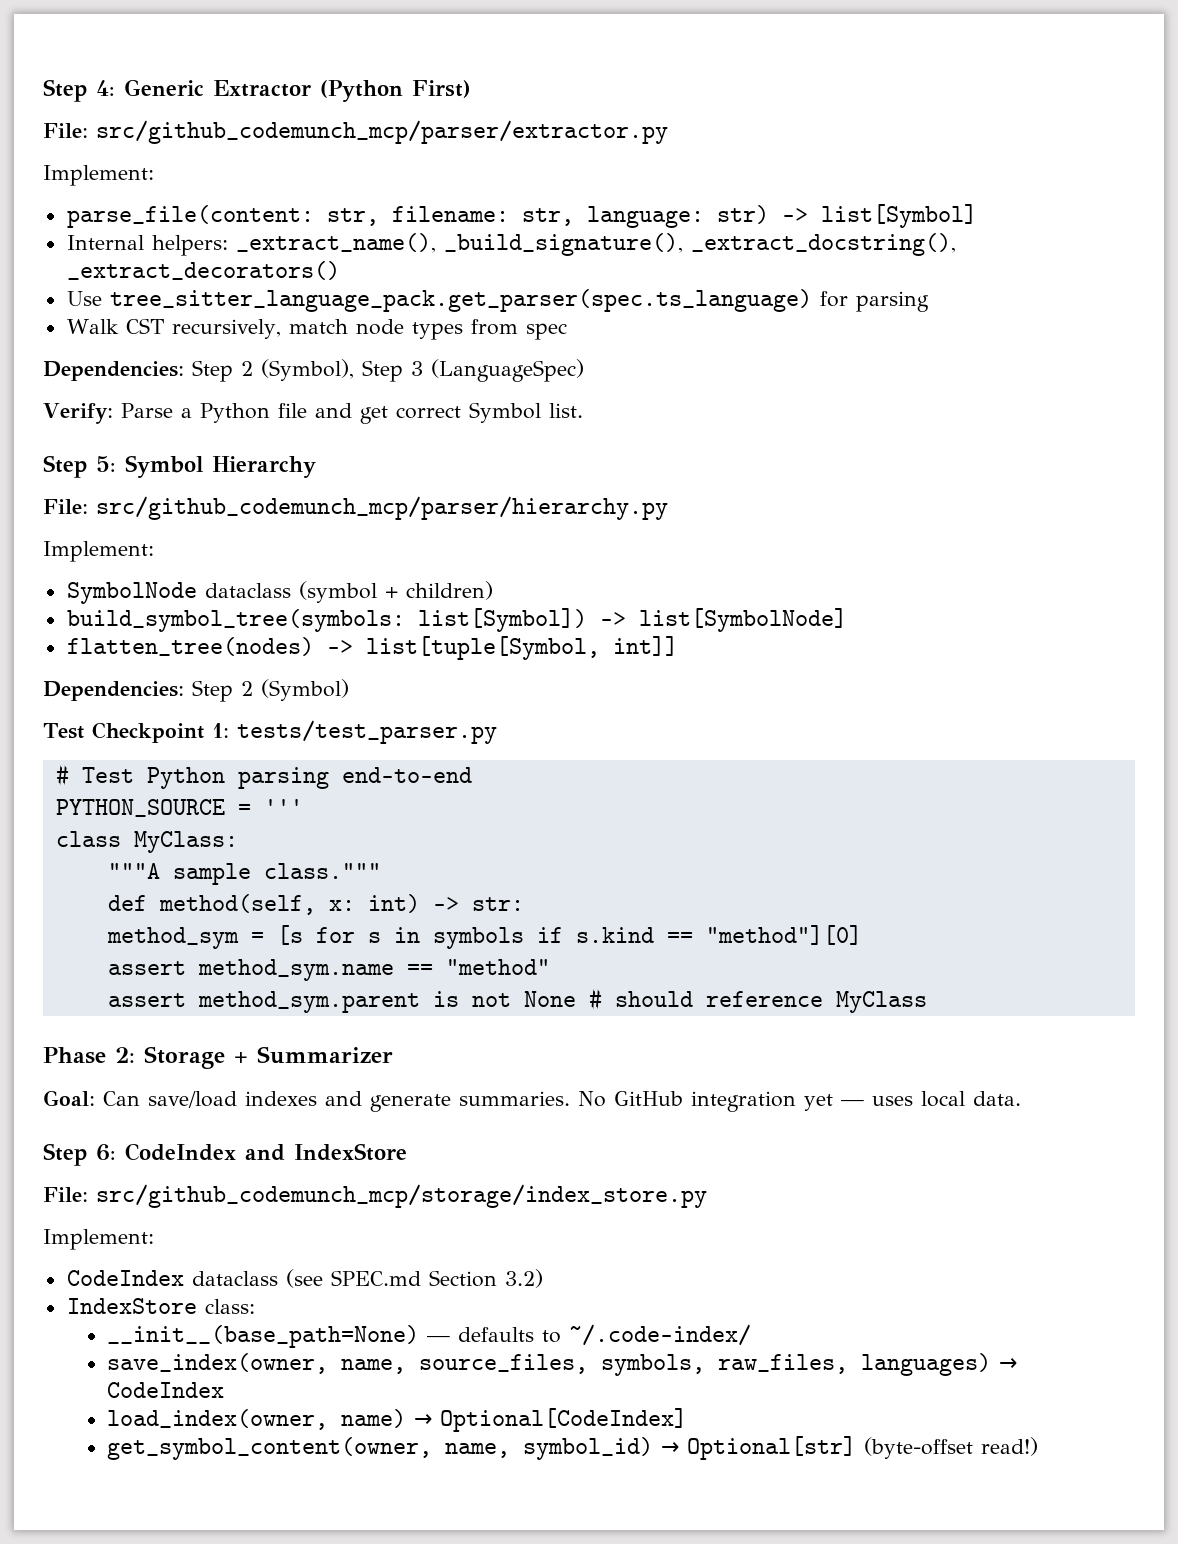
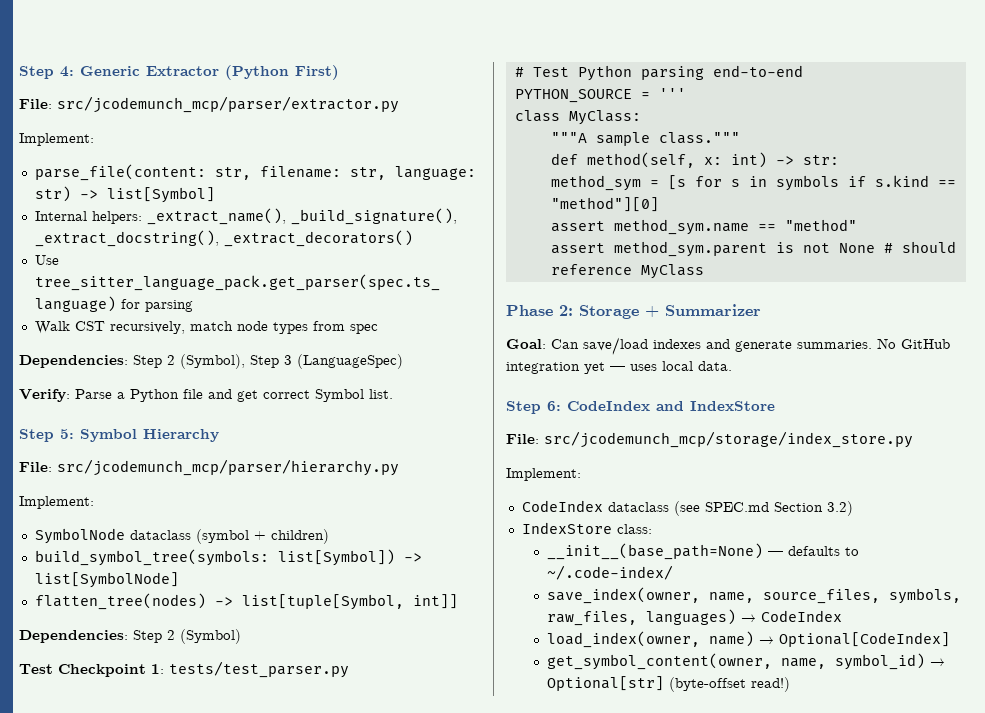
[96,120,668,144] src/github_codemunch_mcp/parser/extractor.py -> [57,96,399,113] src/jcodemunch_mcp/parser/extractor.py
[96,496,668,520] src/github_codemunch_mcp/parser/hierarchy.py -> [57,459,399,476] src/jcodemunch_mcp/parser/hierarchy.py
[96,1184,707,1208] src/github_codemunch_mcp/storage/index_store.py -> [544,431,913,448] src/jcodemunch_mcp/storage/index_store.py

